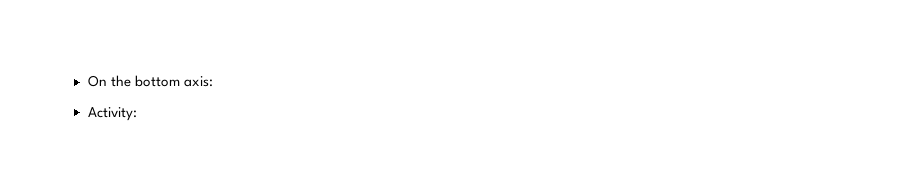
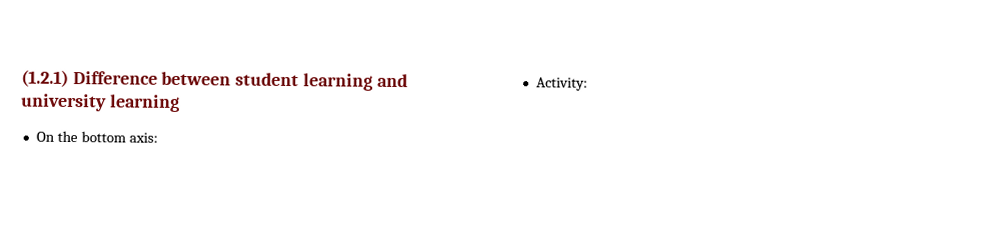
(87, 81) none -> [21,69,408,91] [20,93,180,112] (1.2.1) Difference between student learning and university learning //

